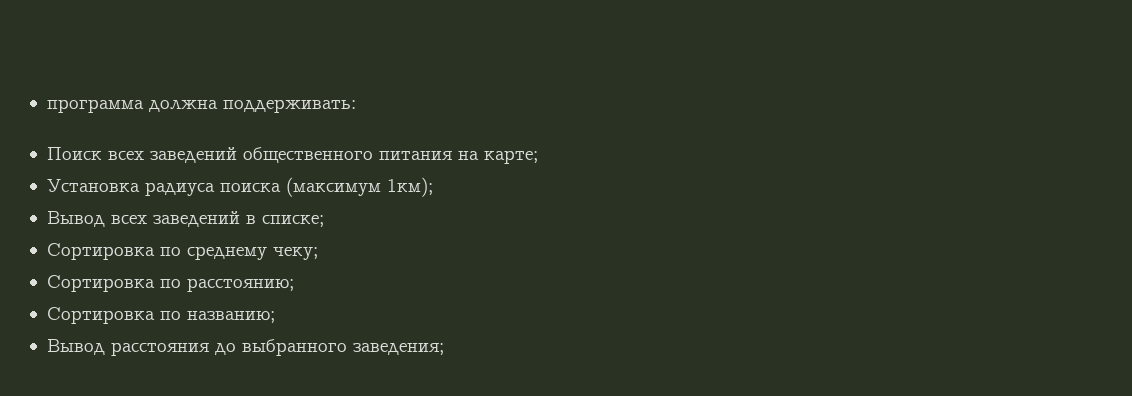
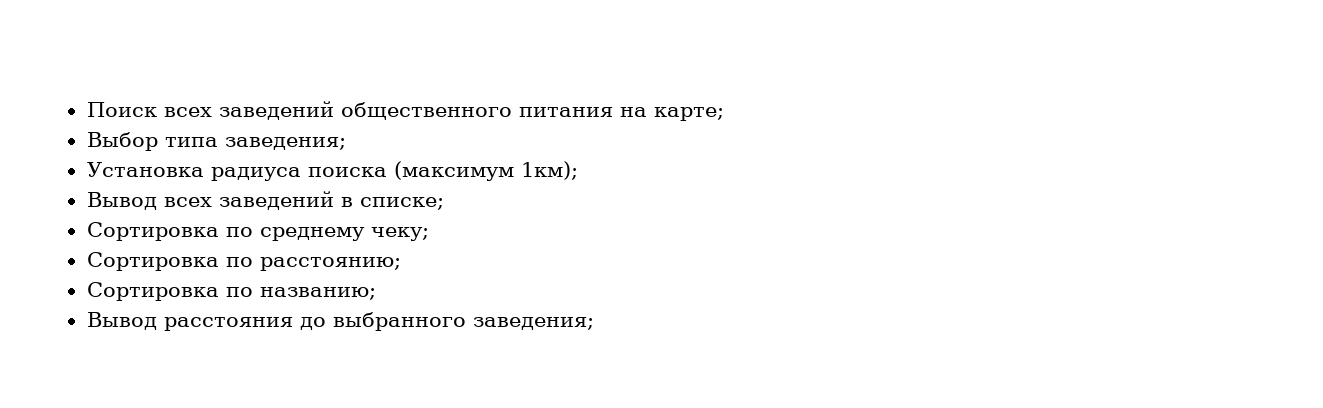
[46,99,356,113] программа должна поддерживать: // -> (86, 109) none
(538, 157) none -> [86,132,346,151] // Выбор типа заведения;

